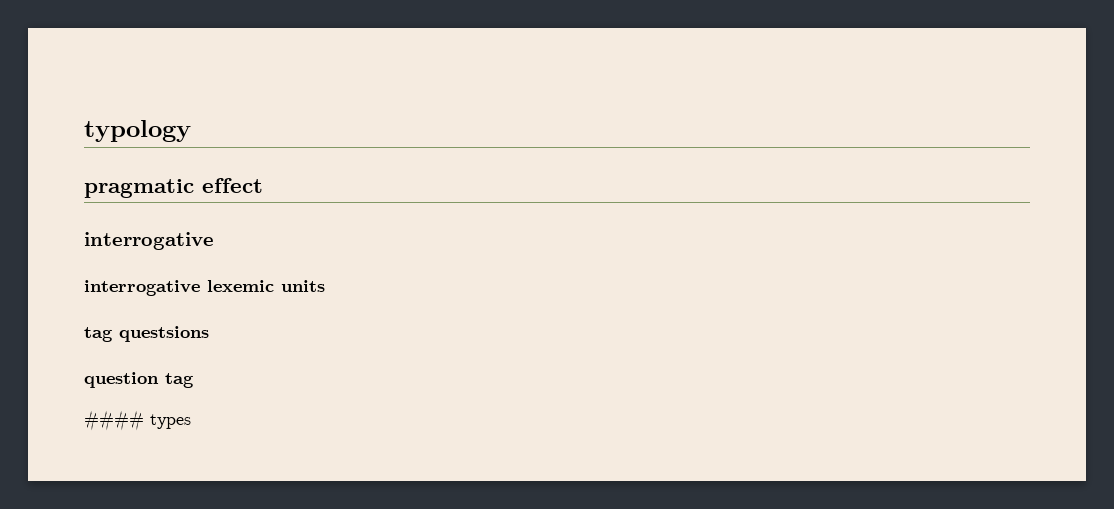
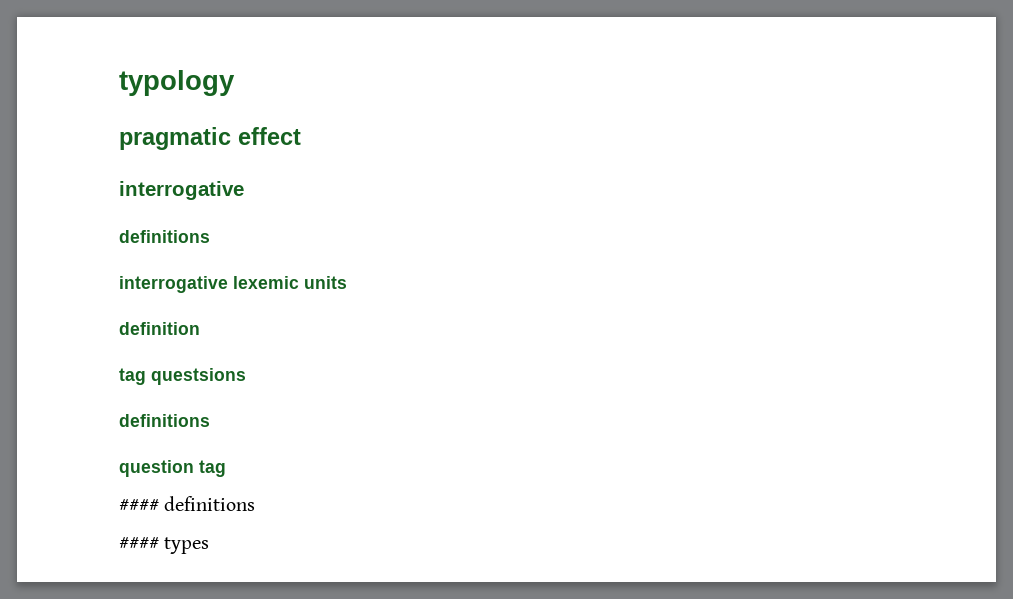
(214, 241) none -> [119,230,210,243] // definitions
(325, 286) none -> [119,322,200,335] // definition
(209, 334) none -> [119,414,210,427] // definitions
(194, 380) none -> [119,496,256,511] // #### definitions

